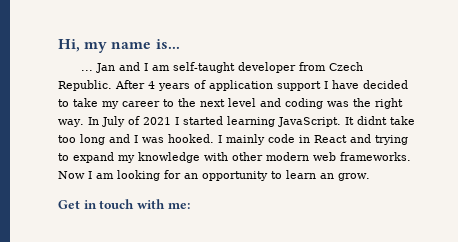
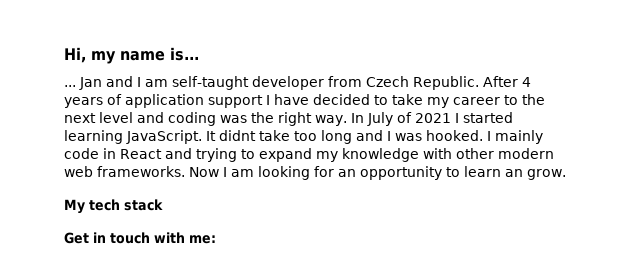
(370, 177) none -> [64,199,163,214] // My tech stack

